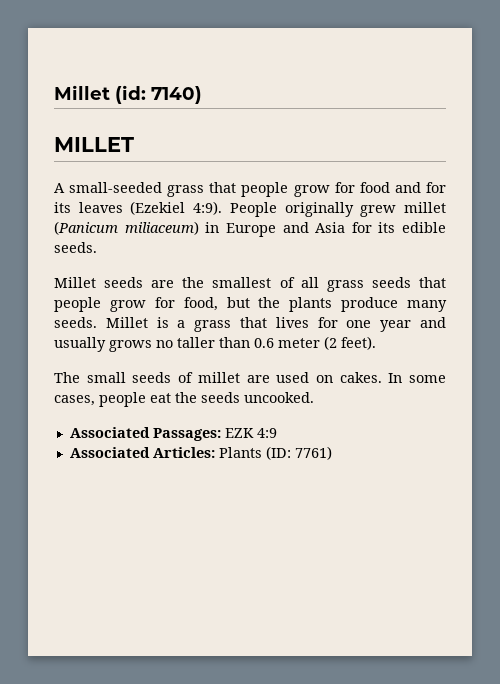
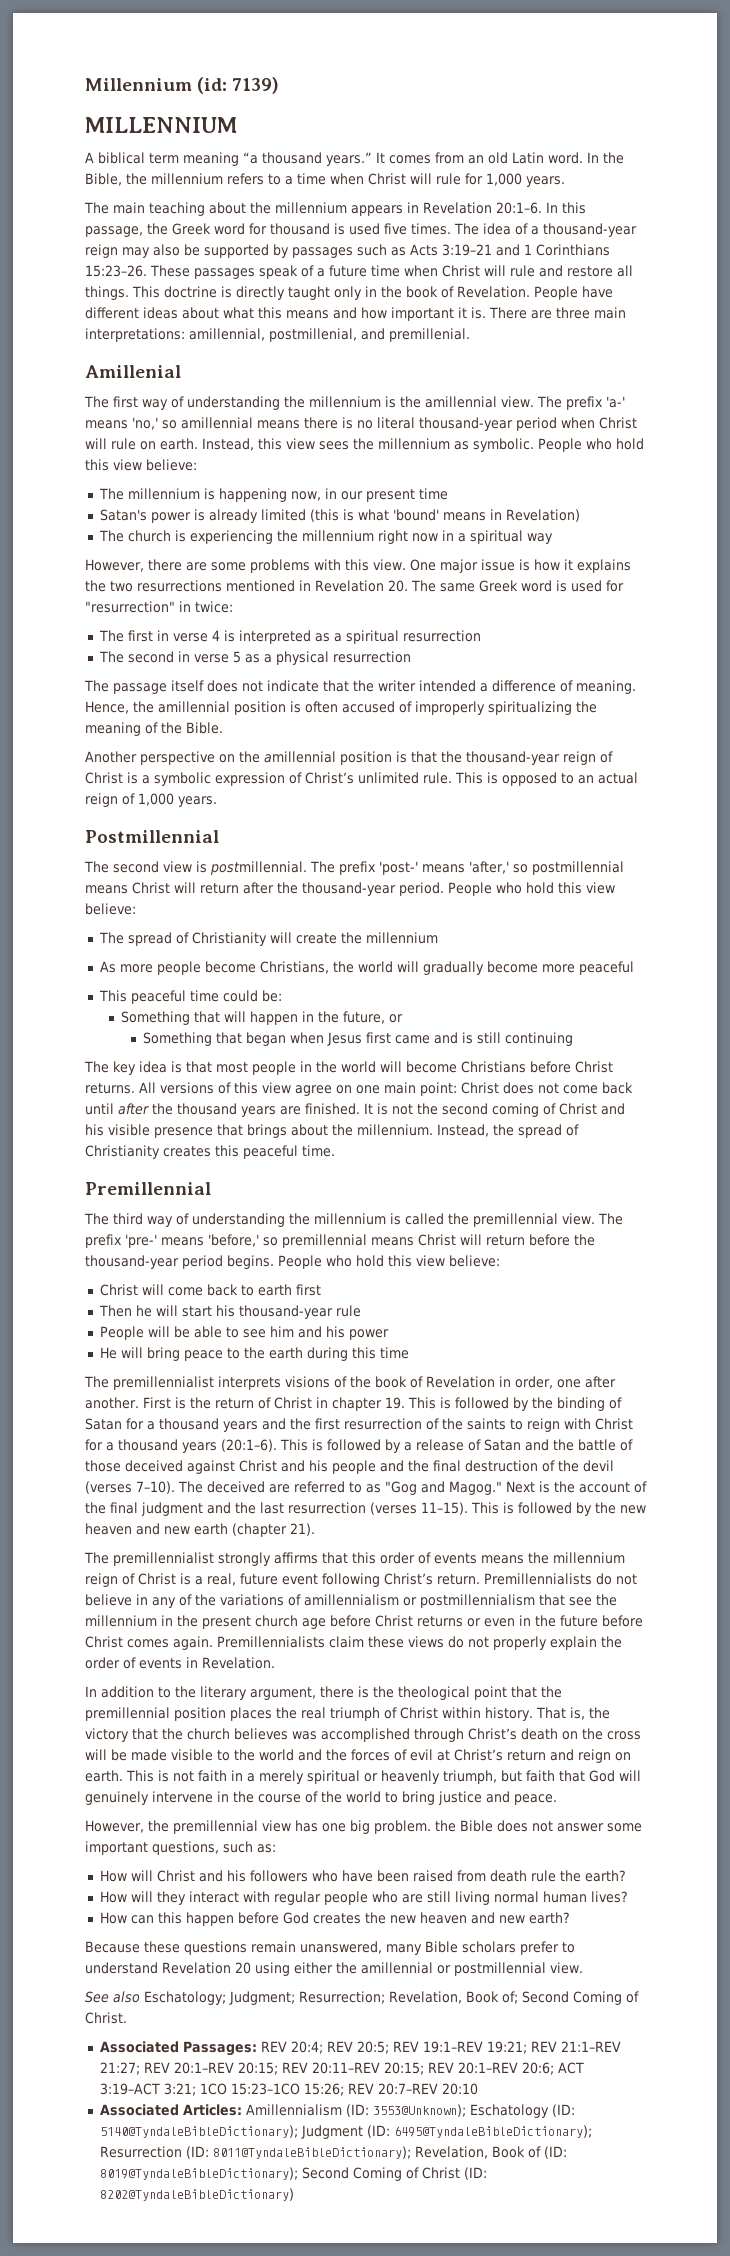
[54,85,202,104] [54,137,134,152] [54,182,446,197] [54,201,447,217] [54,221,446,237] [54,242,97,253] [54,277,446,292] [54,297,447,312] [54,317,447,332] [54,336,376,352] [54,372,446,383] [54,392,314,407] [69,427,277,441] [69,446,332,460] Millet (id: 7140) // MILLET // A small-seeded grass that people grow for food and for its leaves (Ezekiel 4:9). People originally grew millet (Panicum miliaceum) in Europe and Asia for its edible seeds. // Millet seeds are the smallest of all grass seeds that people grow for food, but the plants produce many seeds. Millet is a grass that lives for one year and usually grows no taller than 0.6 meter (2 feet). // The small seeds of millet are used on cakes. In some cases, people eat the seeds uncooked. // Associated Passages: EZK 4:9 // Associated Articles: Plants (ID: 7761) -> [85,77,280,94] [85,117,237,133] [85,152,624,166] [85,173,565,187] [84,202,586,216] [85,223,637,237] [85,244,610,258] [85,265,633,279] [85,286,613,300] [85,307,626,321] [85,328,470,342] [85,365,181,378] [84,396,625,410] [85,417,637,431] [85,438,644,452] [85,459,197,471] [98,488,448,502] [99,509,580,523] [98,530,553,544] [85,559,631,573] [85,580,624,592] [85,601,233,613] [98,630,481,644] [98,651,411,665] [84,680,636,694] [85,701,597,715] [85,722,223,736] [85,751,613,765] [85,772,638,786] [85,793,217,807] [85,830,219,843] [84,861,624,875] [85,882,615,896] [85,903,136,915] [98,932,438,946] [99,961,634,975] [98,990,282,1004] [121,1011,404,1025] [142,1032,573,1046] [84,1061,613,1075] [85,1082,633,1096] [85,1103,625,1117] [85,1124,579,1138] [85,1145,335,1159] [85,1182,211,1195] [84,1213,623,1227] [85,1234,595,1248] [85,1255,500,1269] [99,1284,321,1296] [98,1305,361,1319] [99,1326,389,1340] [99,1347,409,1361] [84,1376,616,1390] [85,1397,622,1411] [85,1418,633,1432] [85,1439,633,1453] [85,1460,614,1474] [85,1481,647,1495] [85,1502,646,1516] [85,1523,315,1537] [84,1552,625,1566] [85,1573,637,1587] [85,1594,617,1608] [85,1615,643,1629] [85,1636,622,1650] [85,1657,275,1669] [85,1686,562,1700] [85,1707,610,1721] [85,1728,641,1742] [85,1749,631,1763] [85,1770,641,1784] [85,1791,557,1805] [85,1820,642,1834] [85,1841,276,1855] [99,1870,626,1882] [99,1891,628,1905] [99,1912,570,1926] [85,1941,575,1955] [85,1962,583,1976] [85,1991,639,2005] [85,2012,127,2024] [99,2041,621,2056] [99,2062,584,2075] [99,2083,478,2096] [99,2104,575,2118] [99,2125,592,2139] [99,2146,567,2159] [99,2167,487,2181] [99,2188,294,2201] Millennium (id: 7139) // MILLENNIUM // A biblical term meaning “a thousand years.” It comes from an old Latin word. In the Bible, the millennium refers to a time when Christ will rule for 1,000 years. // The main teaching about the millennium appears in Revelation 20:1–6. In this passage, the Greek word for thousand is used five times. The idea of a thousand-year reign may also be supported by passages such as Acts 3:19–21 and 1 Corinthians 15:23–26. These passages speak of a future time when Christ will rule and restore all things. This doctrine is directly taught only in the book of Revelation. People have different ideas about what this means and how important it is. There are three main interpretations: amillennial, postmillenial, and premillenial. // Amillenial // The first way of understanding the millennium is the amillennial view. The prefix 'a-' means 'no,' so amillennial means there is no literal thousand-year period when Christ will rule on earth. Instead, this view sees the millennium as symbolic. People who hold this view believe: // The millennium is happening now, in our present time // Satan's power is already limited (this is what 'bound' means in Revelation) // The church is experiencing the millennium right now in a spiritual way // However, there are some problems with this view. One major issue is how it explains the two resurrections mentioned in Revelation 20. The same Greek word is used for "resurrection" in twice: // The first in verse 4 is interpreted as a spiritual resurrection // The second in verse 5 as a physical resurrection // The passage itself does not indicate that the writer intended a difference of meaning. Hence, the amillennial position is often accused of improperly spiritualizing the meaning of the Bible. // Another perspective on the amillennial position is that the thousand-year reign of Christ is a symbolic expression of Christ’s unlimited rule. This is opposed to an actual reign of 1,000 years. // Postmillennial // The second view is postmillennial. The prefix 'post-' means 'after,' so postmillennial means Christ will return after the thousand-year period. People who hold this view believe: // The spread of Christianity will create the millennium // As more people become Christians, the world will gradually become more peaceful // This peaceful time could be: // Something that will happen in the future, or // Something that began when Jesus first came and is still continuing // The key idea is that most people in the world will become Christians before Christ returns. All versions of this view agree on one main point: Christ does not come back until after the thousand years are finished. It is not the second coming of Christ and his visible presence that brings about the millennium. Instead, the spread of Christianity creates this peaceful time. // Premillennial // The third way of understanding the millennium is called the premillennial view. The prefix 'pre-' means 'before,' so premillennial means Christ will return before the thousand-year period begins. People who hold this view believe: // Christ will come back to earth first // Then he will start his thousand-year rule // People will be able to see him and his power // He will bring peace to the earth during this time // The premillennialist interprets visions of the book of Revelation in order, one after another. First is the return of Christ in chapter 19. This is followed by the binding of Satan for a thousand years and the first resurrection of the saints to reign with Christ for a thousand years (20:1–6). This is followed by a release of Satan and the battle of those deceived against Christ and his people and the final destruction of the devil (verses 7–10). The deceived are referred to as "Gog and Magog." Next is the account of the final judgment and the last resurrection (verses 11–15). This is followed by the new heaven and new earth (chapter 21). // The premillennialist strongly affirms that this order of events means the millennium reign of Christ is a real, future event following Christ’s return. Premillennialists do not believe in any of the variations of amillennialism or postmillennialism that see the millennium in the present church age before Christ returns or even in the future before Christ comes again. Premillennialists claim these views do not properly explain the order of events in Revelation. // In addition to the literary argument, there is the theological point that the premillennial position places the real triumph of Christ within history. That is, the victory that the church believes was accomplished through Christ’s death on the cross will be made visible to the world and the forces of evil at Christ’s return and reign on earth. This is not faith in a merely spiritual or heavenly triumph, but faith that God will genuinely intervene in the course of the world to bring justice and peace. // However, the premillennial view has one big problem. the Bible does not answer some important questions, such as: // How will Christ and his followers who have been raised from death rule the earth? // How will they interact with regular people who are still living normal human lives? // How can this happen before God creates the new heaven and new earth? // Because these questions remain unanswered, many Bible scholars prefer to understand Revelation 20 using either the amillennial or postmillennial view. // See also Eschatology; Judgment; Resurrection; Revelation, Book of; Second Coming of Christ. // Associated Passages: REV 20:4; REV 20:5; REV 19:1–REV 19:21; REV 21:1–REV 21:27; REV 20:1–REV 20:15; REV 20:11–REV 20:15; REV 20:1–REV 20:6; ACT 3:19–ACT 3:21; 1CO 15:23–1CO 15:26; REV 20:7–REV 20:10 // Associated Articles: Amillennialism (ID: 3553@Unknown); Eschatology (ID: 5140@TyndaleBibleDictionary); Judgment (ID: 6495@TyndaleBibleDictionary); Resurrection (ID: 8011@TyndaleBibleDictionary); Revelation, Book of (ID: 8019@TyndaleBibleDictionary); Second Coming of Christ (ID: 8202@TyndaleBibleDictionary)

